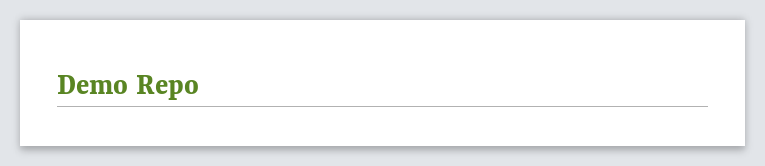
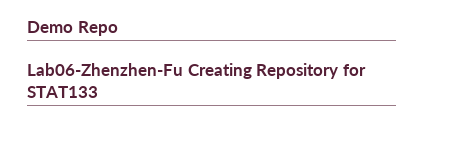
(200, 87) none -> [27,63,366,79] [27,86,98,98] // Lab06-Zhenzhen-Fu Creating Repository for STAT133

